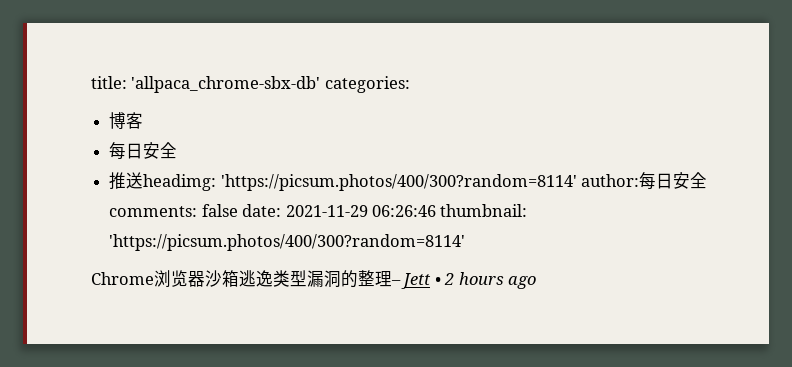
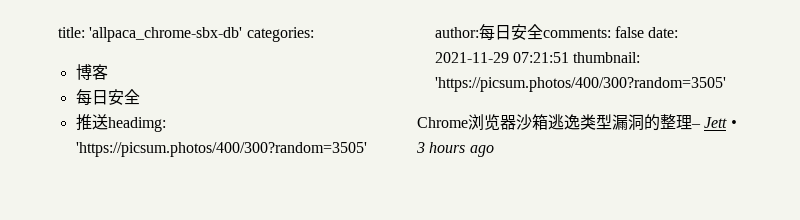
[220,174,577,191] 'https://picsum.photos/400/300?random=8114' -> [75,142,367,157] 'https://picsum.photos/400/300?random=3505'
[371,204,528,217] [109,234,466,251] 06:26:46 thumbnail: 'https://picsum.photos/400/300?random=8114' -> [512,52,641,63] [434,77,726,92] 07:21:51 thumbnail: 'https://picsum.photos/400/300?random=3505'
[444,273,455,285] 2 -> [416,142,425,153] 3

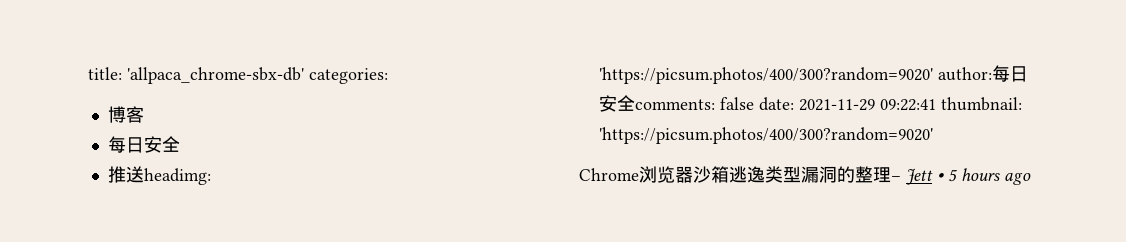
[75,142,367,157] 'https://picsum.photos/400/300?random=3505' -> [598,67,933,84] 'https://picsum.photos/400/300?random=9020'
[512,52,641,63] [434,77,726,92] 07:21:51 thumbnail: 'https://picsum.photos/400/300?random=3505' -> [879,97,1022,111] [598,127,933,144] 09:22:41 thumbnail: 'https://picsum.photos/400/300?random=9020'
[416,142,425,153] 3 -> [948,170,957,182] 5

